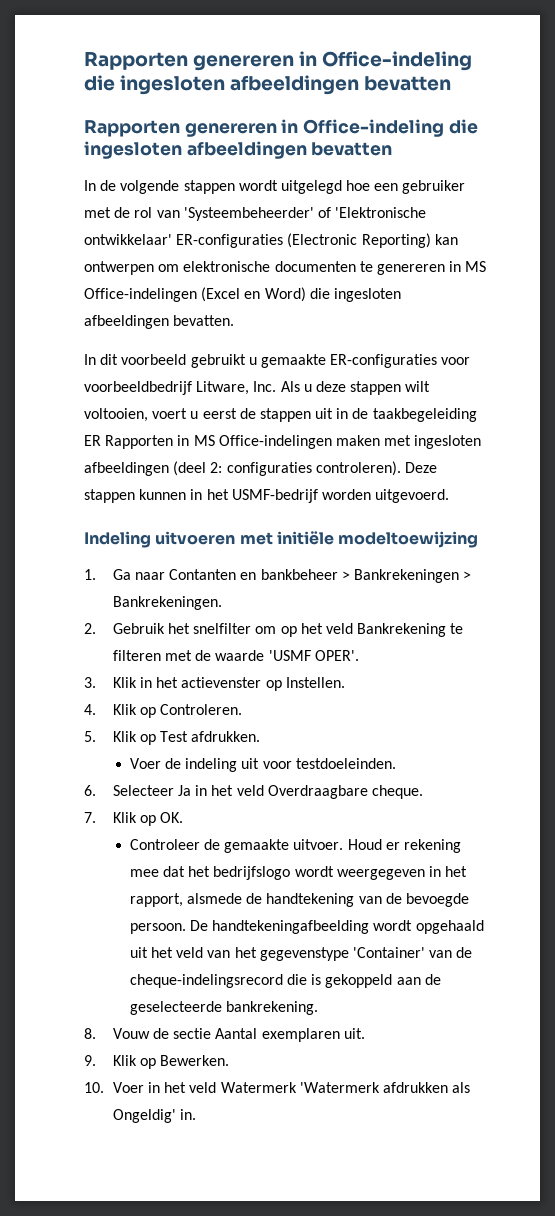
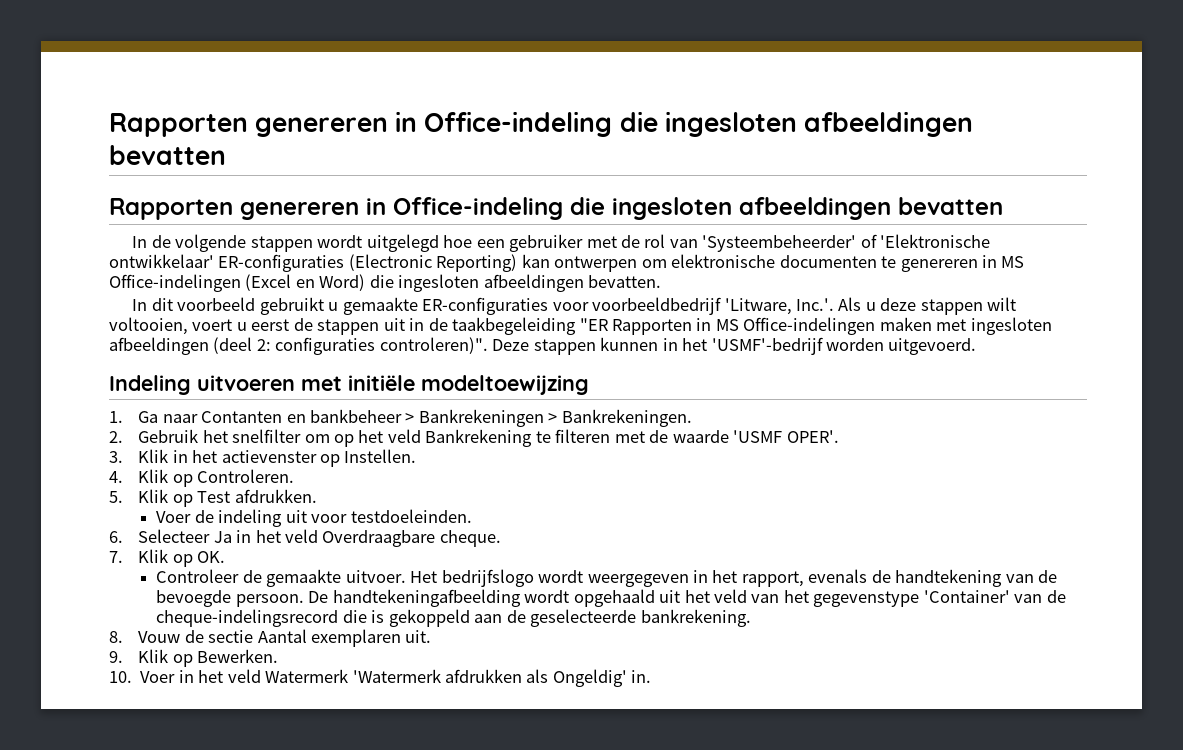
[196,381,277,395] Litware, Inc. -> [724,298,835,315] 'Litware, Inc.'.
[84,435,101,446] ER -> [579,318,608,331] "ER
[315,461,401,476] controleren). -> [379,337,488,354] controleren)".
[231,489,318,503] USMF-bedrijf -> [711,337,823,355] 'USMF'-bedrijf
[347,839,461,853] [129,866,211,877] Houd er rekening mee dat het -> [410,571,438,583] Het
[187,893,243,904] alsmede -> [808,569,868,583] evenals

